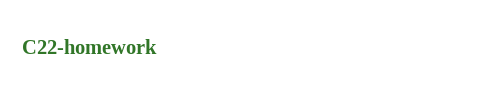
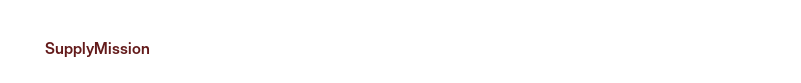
[22,39,157,54] C22-homework -> [45,42,150,58] SupplyMission

